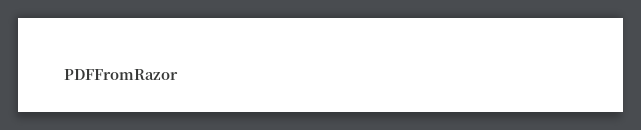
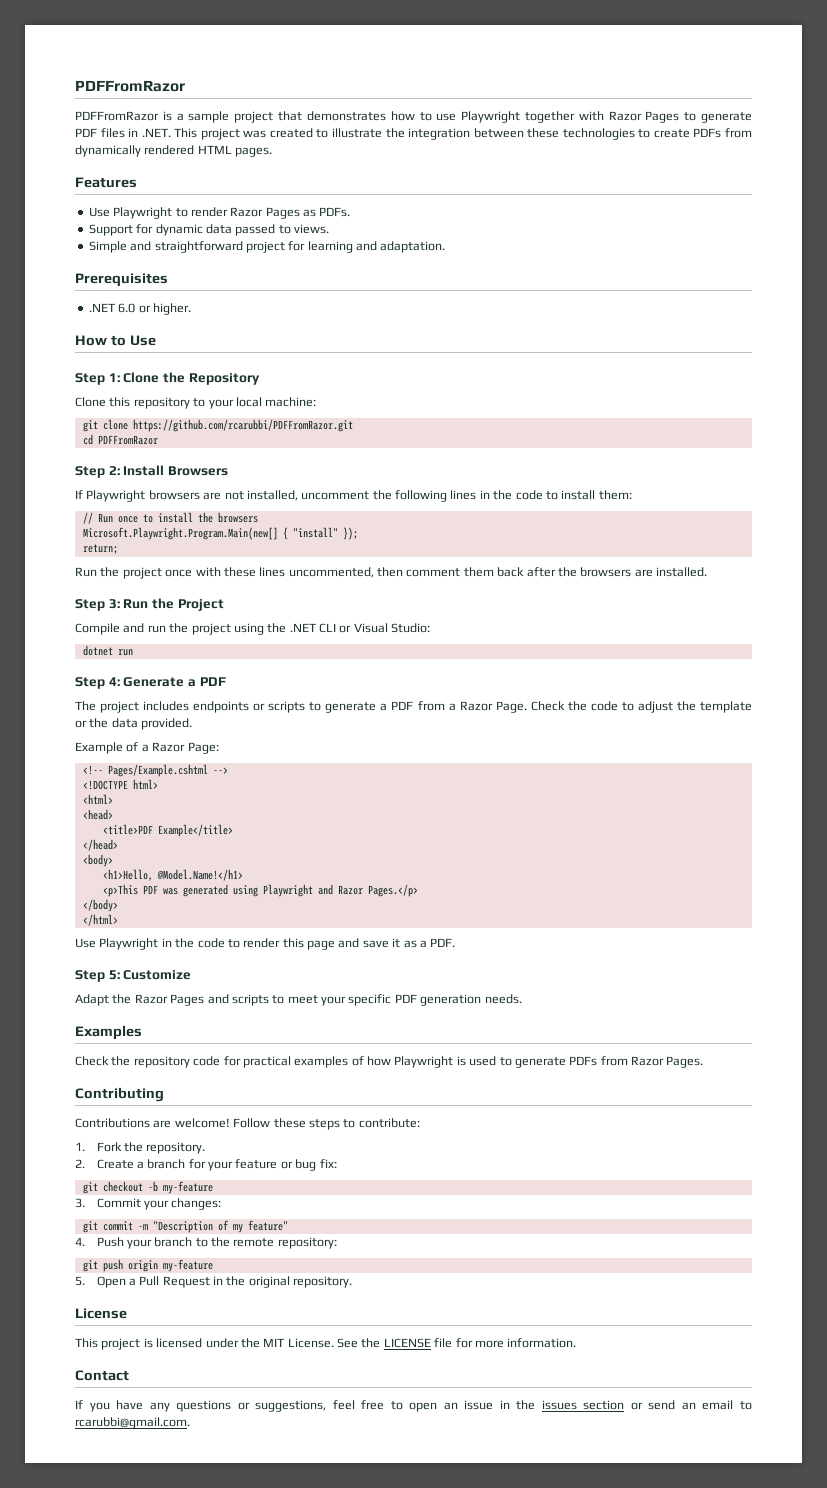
[64,69,178,80] PDFFromRazor -> [75,80,185,92] [75,111,752,123] [75,128,752,140] [75,145,273,157] [75,177,137,188] [88,207,351,219] [88,224,329,236] [88,241,446,253] [75,273,168,287] [88,303,191,315] [75,335,156,346] [75,372,260,385] [75,397,317,409] [82,419,353,432] [82,434,158,445] [75,465,228,478] [75,490,632,502] [82,512,258,524] [82,527,358,540] [82,544,118,554] [75,567,707,579] [75,598,224,611] [75,623,431,635] [82,645,133,656] [75,677,226,689] [75,701,752,713] [75,718,193,730] [75,742,219,754] [82,764,228,777] [82,779,158,790] [82,794,113,804] [82,809,113,820] [102,824,233,837] [82,839,118,851] [82,854,113,867] [102,869,243,881] [102,884,418,897] [82,899,118,912] [82,914,118,926] [75,938,456,950] [75,970,192,982] [75,994,522,1006] [75,1025,142,1040] [75,1056,704,1068] [75,1087,164,1102] [75,1118,420,1130] [75,1142,206,1154] [75,1159,337,1171] [82,1181,213,1194] [75,1198,222,1210] [82,1220,288,1233] [75,1237,337,1249] [82,1259,213,1272] [75,1276,353,1288] [75,1308,127,1319] [75,1338,577,1350] [75,1370,129,1381] [75,1400,752,1412] [75,1417,190,1429] PDFFromRazor // PDFFromRazor is a sample project that demonstrates how to use Playwright together with Razor Pages to generate PDF files in .NET. This project was created to illustrate the integration between these technologies to create PDFs from dynamically rendered HTML pages. // Features // Use Playwright to render Razor Pages as PDFs. // Support for dynamic data passed to views. // Simple and straightforward project for learning and adaptation. // Prerequisites // .NET 6.0 or higher. // How to Use // Step 1: Clone the Repository // Clone this repository to your local machine: // git clone https://github.com/rcarubbi/PDFFromRazor.git // cd PDFFromRazor // Step 2: Install Browsers // If Playwright browsers are not installed, uncomment the following lines in the code to install them: // // Run once to install the browsers // Microsoft.Playwright.Program.Main(new[] { "install" }); // return; // Run the project once with these lines uncommented, then comment them back after the browsers are installed. // Step 3: Run the Project // Compile and run the project using the .NET CLI or Visual Studio: // dotnet run // Step 4: Generate a PDF // The project includes endpoints or scripts to generate a PDF from a Razor Page. Check the code to adjust the template or the data provided. // Example of a Razor Page: // <!-- Pages/Example.cshtml --> // <!DOCTYPE html> // <html> // <head> // <title>PDF Example</title> // </head> // <body> // <h1>Hello, @Model.Name!</h1> // <p>This PDF was generated using Playwright and Razor Pages.</p> // </body> // </html> // Use Playwright in the code to render this page and save it as a PDF. // Step 5: Customize // Adapt the Razor Pages and scripts to meet your specific PDF generation needs. // Examples // Check the repository code for practical examples of how Playwright is used to generate PDFs from Razor Pages. // Contributing // Contributions are welcome! Follow these steps to contribute: // 1. Fork the repository. // 2. Create a branch for your feature or bug fix: // git checkout -b my-feature // 3. Commit your changes: // git commit -m "Description of my feature" // 4. Push your branch to the remote repository: // git push origin my-feature // 5. Open a Pull Request in the original repository. // License // This project is licensed under the MIT License. See the LICENSE file for more information. // Contact // If you have any questions or suggestions, feel free to open an issue in the issues section or send an email to rcarubbi@gmail.com.

